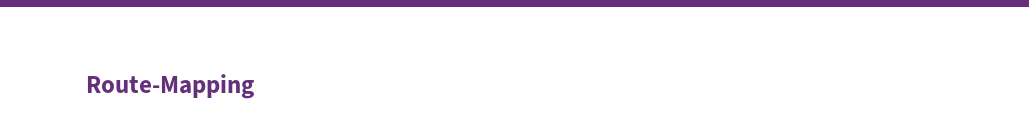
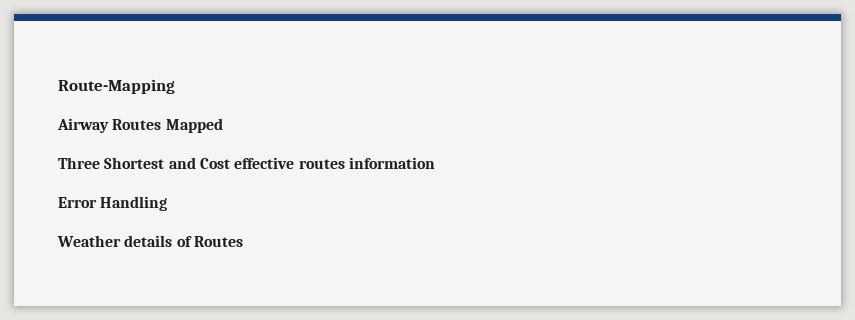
(254, 86) none -> [57,118,223,133] [58,157,435,169] [58,196,168,211] [57,235,243,247] // Airway Routes Mapped // Three Shortest and Cost effective routes information // Error Handling // Weather details of Routes

